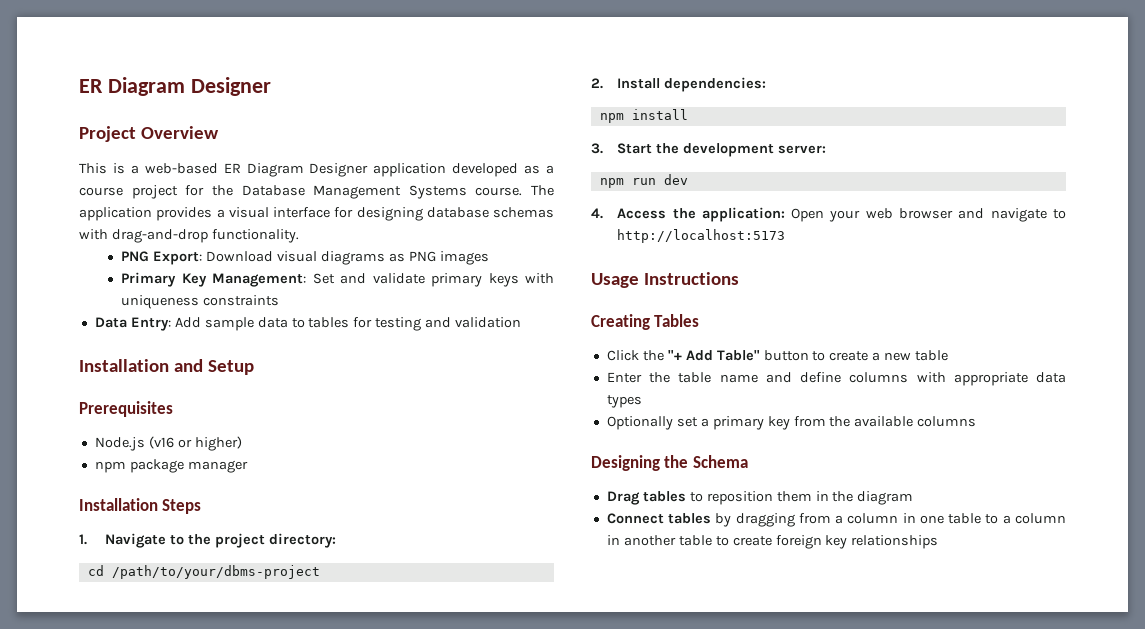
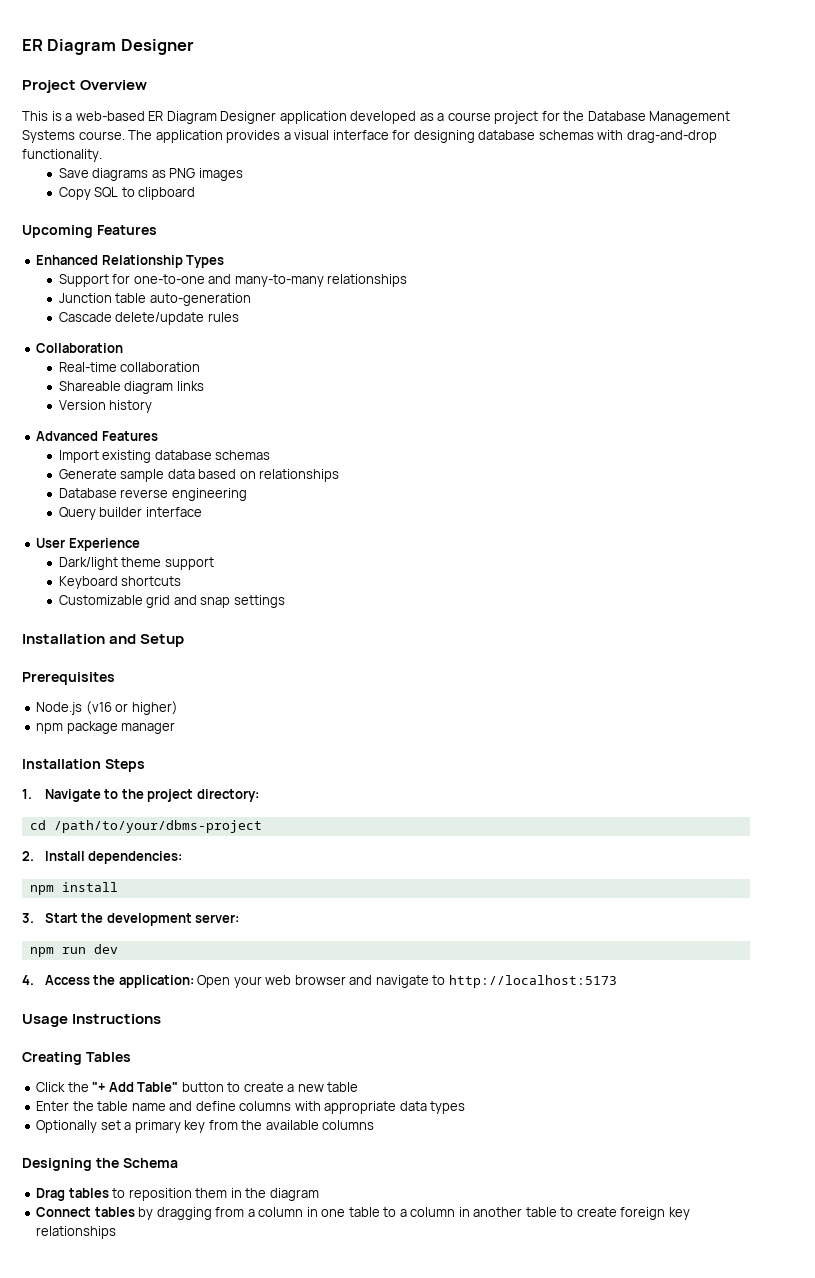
[121,251,317,265] PNG Export: Download visual -> [58,168,89,178] Save
[121,272,555,287] [121,295,280,309] [94,317,522,331] Primary Key Management: Set and validate primary keys with uniqueness constraints // Data Entry: Add sample data to tables for testing and validation -> [58,187,196,200] [22,225,157,238] [36,255,225,268] [58,274,408,287] [58,293,251,306] [58,312,239,325] [36,343,124,353] [58,362,201,372] [58,381,204,394] [58,400,153,413] [36,431,158,441] [58,450,271,463] [58,469,340,482] [58,488,247,501] [58,507,202,520] [36,538,140,551] [58,557,214,570] [58,576,182,589] [58,595,285,608] Copy SQL to clipboard // Upcoming Features // Enhanced Relationship Types // Support for one-to-one and many-to-many relationships // Junction table auto-generation // Cascade delete/update rules // Collaboration // Real-time collaboration // Shareable diagram links // Version history // Advanced Features // Import existing database schemas // Generate sample data based on relationships // Database reverse engineering // Query builder interface // User Experience // Dark/light theme support // Keyboard shortcuts // Customizable grid and snap settings

